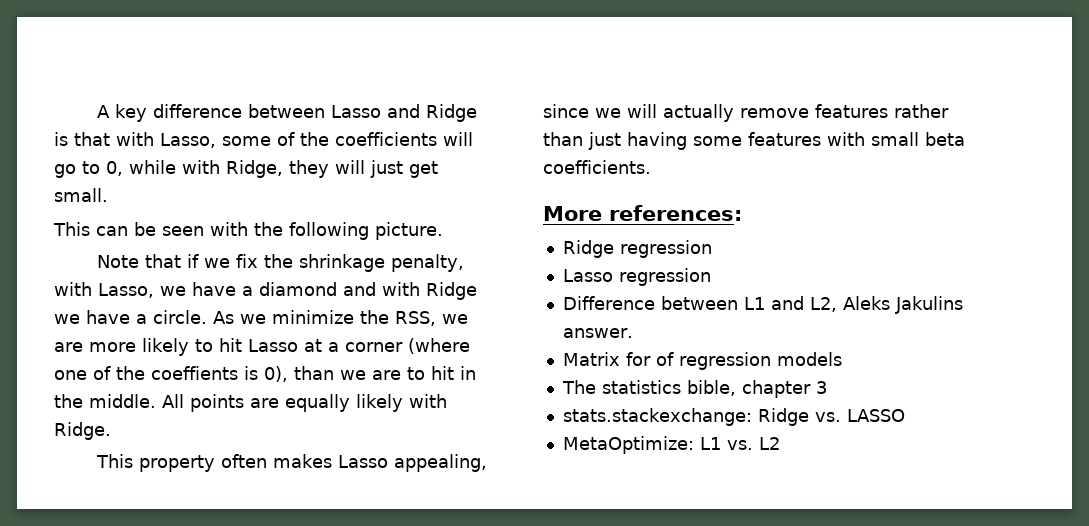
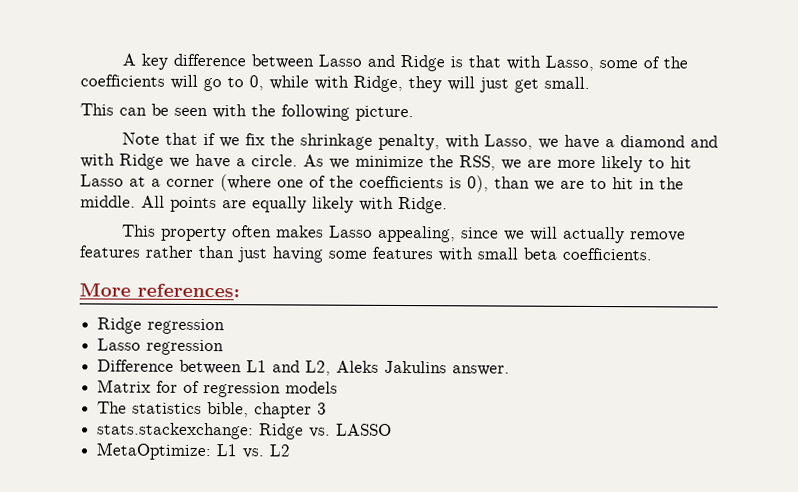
[151,366,238,380] coeffients -> [359,175,444,189] coefficients

